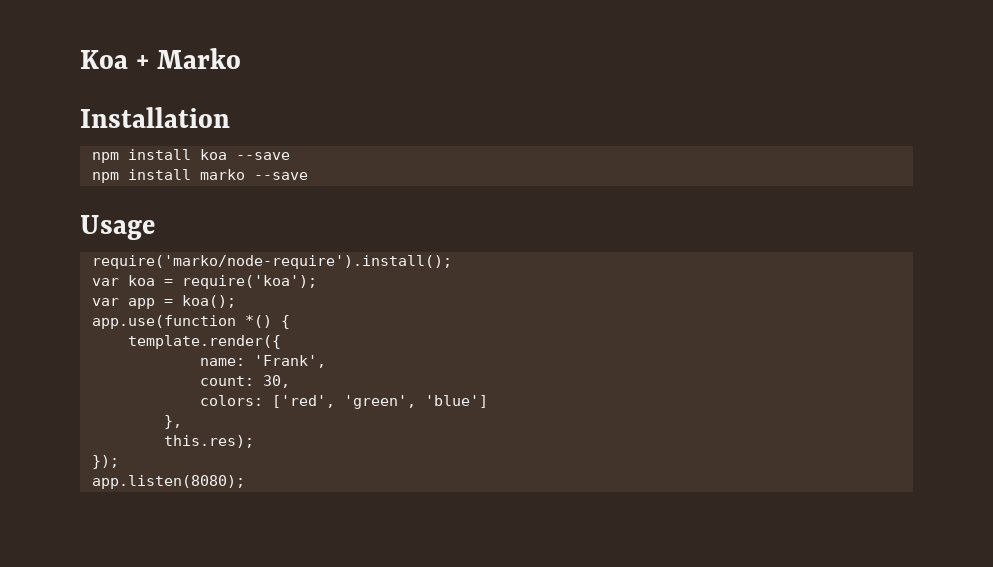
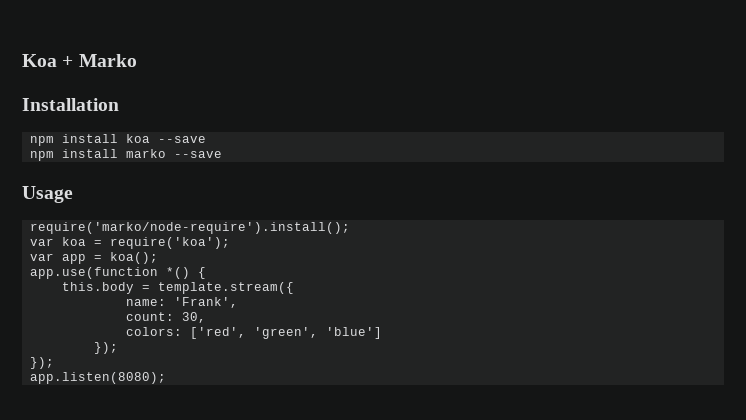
[127,335,281,349] template.render({ -> [61,282,294,294] this.body = template.stream({
[163,415,182,429] [163,435,254,448] }, // this.res); -> [93,342,118,354] });

